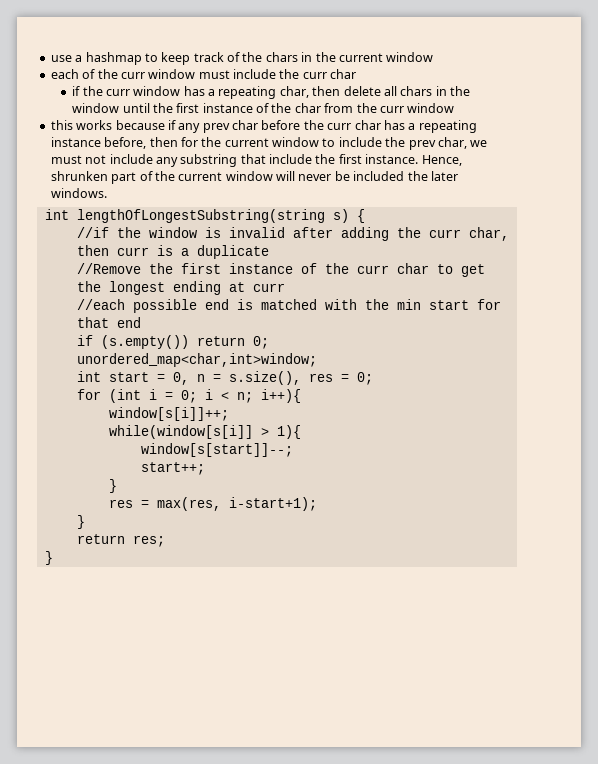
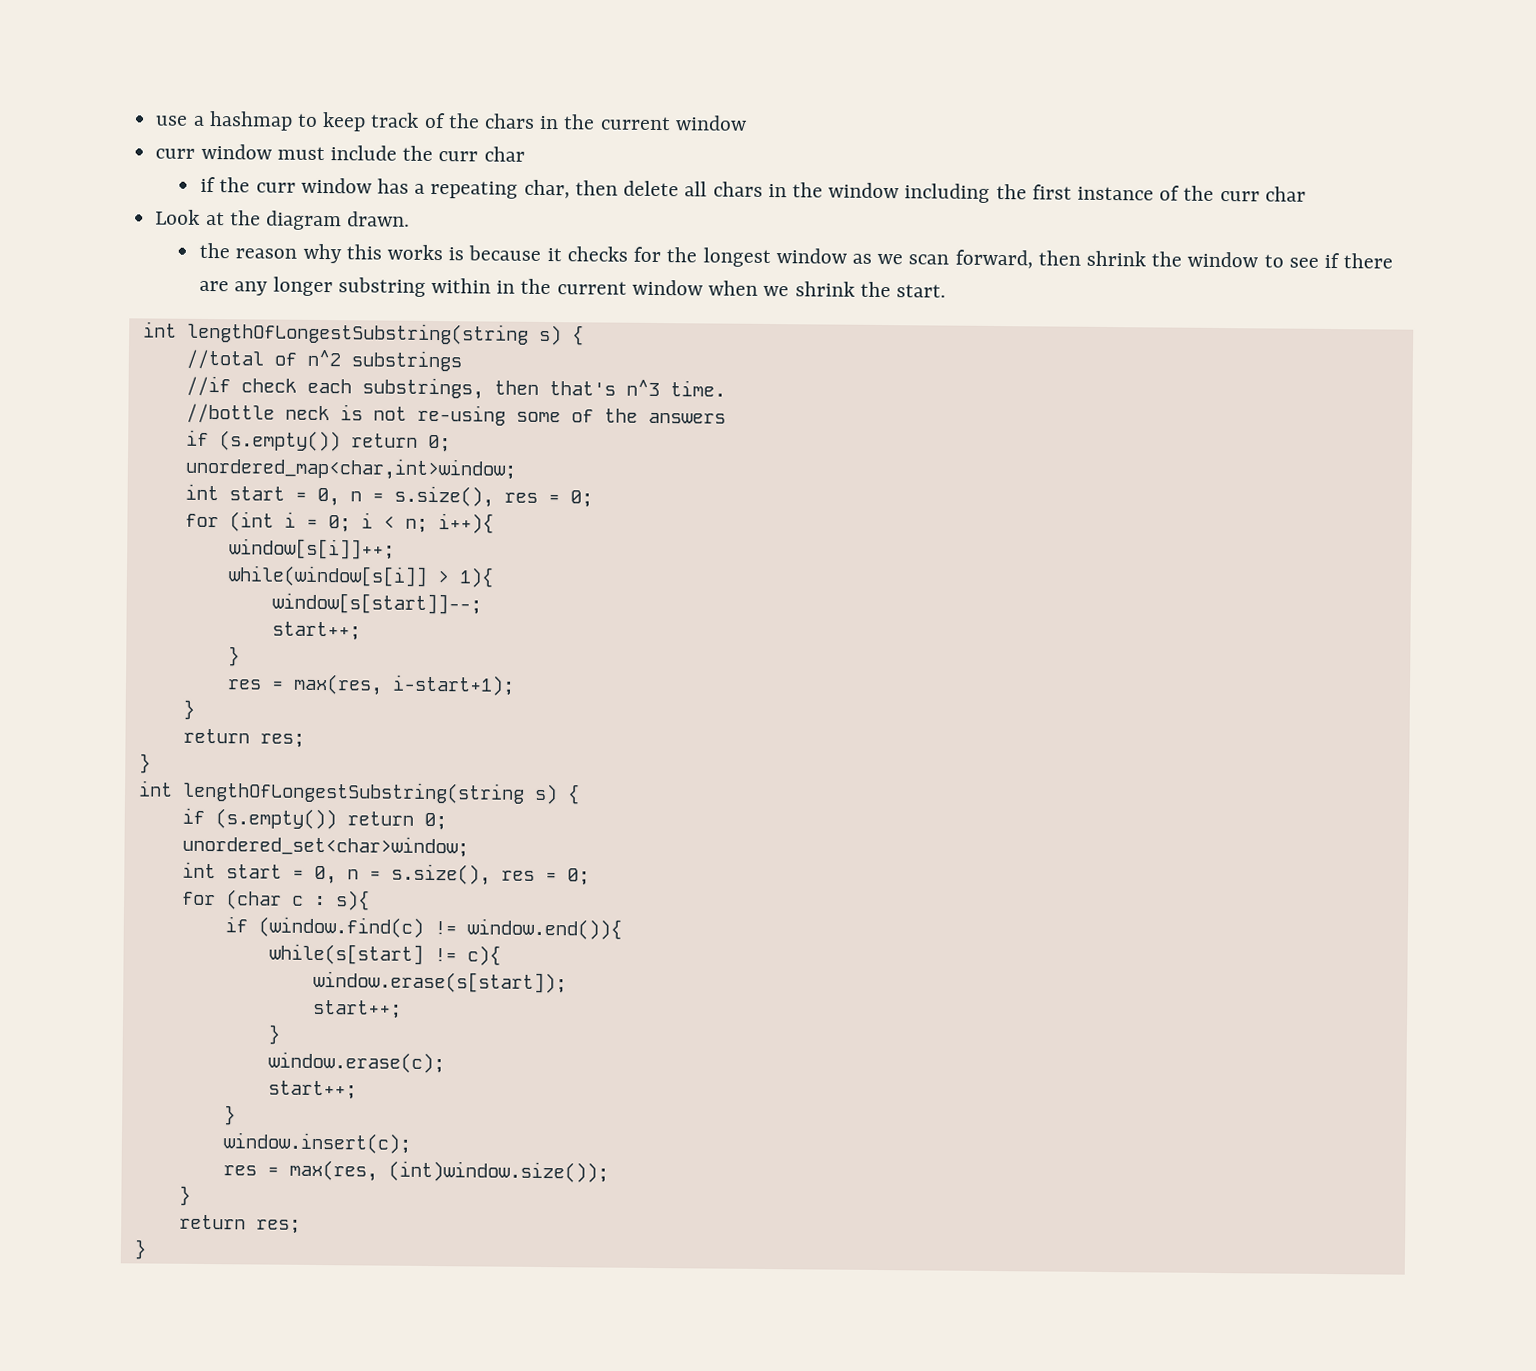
[50,69,118,79] each of the -> (747, 123) none
[122,103,455,113] [50,120,477,133] [50,137,488,150] [50,154,462,167] [50,171,458,184] [50,188,107,198] [44,209,365,223] [76,227,509,241] [76,245,269,259] [76,263,141,274] until the first instance of the char from the curr window // this works because if any prev char before the curr char has a repeating instance before, then for the current window to include the prev char, we must not include any substring that include the first instance. Hence, shrunken part of the current window will never be included the later windows. // int lengthOfLongestSubstring(string s) { // //if the window is invalid after adding the curr char, then curr is a duplicate // //Remove -> [904,183,991,203] including
[436,264,485,277] [76,281,285,295] [76,299,501,313] [76,317,141,328] to get the longest ending at curr // //each possible end is matched with the min start for that end -> [155,209,411,231] [199,242,1394,269] [199,276,946,298] [142,321,584,346] [185,349,462,372] [185,375,726,400] [185,403,726,426] // Look at the diagram drawn. // the reason why this works is because it checks for the longest window as we scan forward, then shrink the window to see if there are any longer substring within in the current window when we shrink the start. // int lengthOfLongestSubstring(string s) { // //total of n^2 substrings // //if check each substrings, then that's n^3 time. // //bottle neck is not re-using some of the answers
(53, 558) none -> [137,780,580,805] [181,807,447,831] [181,834,469,858] [181,861,590,886] [181,889,370,911] [224,916,622,940] [268,943,501,966] [312,970,567,994] [312,999,402,1019] [267,1024,280,1045] [267,1051,445,1074] [267,1080,357,1100] [223,1105,236,1126] [222,1132,411,1154] [222,1159,609,1183] [178,1185,191,1206] [178,1214,301,1234] [133,1239,147,1260] // int lengthOfLongestSubstring(string s) { // if (s.empty()) return 0; // unordered_set<char>window; // int start = 0, n = s.size(), res = 0; // for (char c : s){ // if (window.find(c) != window.end()){ // while(s[start] != c){ // window.erase(s[start]); // start++; // } // window.erase(c); // start++; // } // window.insert(c); // res = max(res, (int)window.size()); // } // return res; // }

